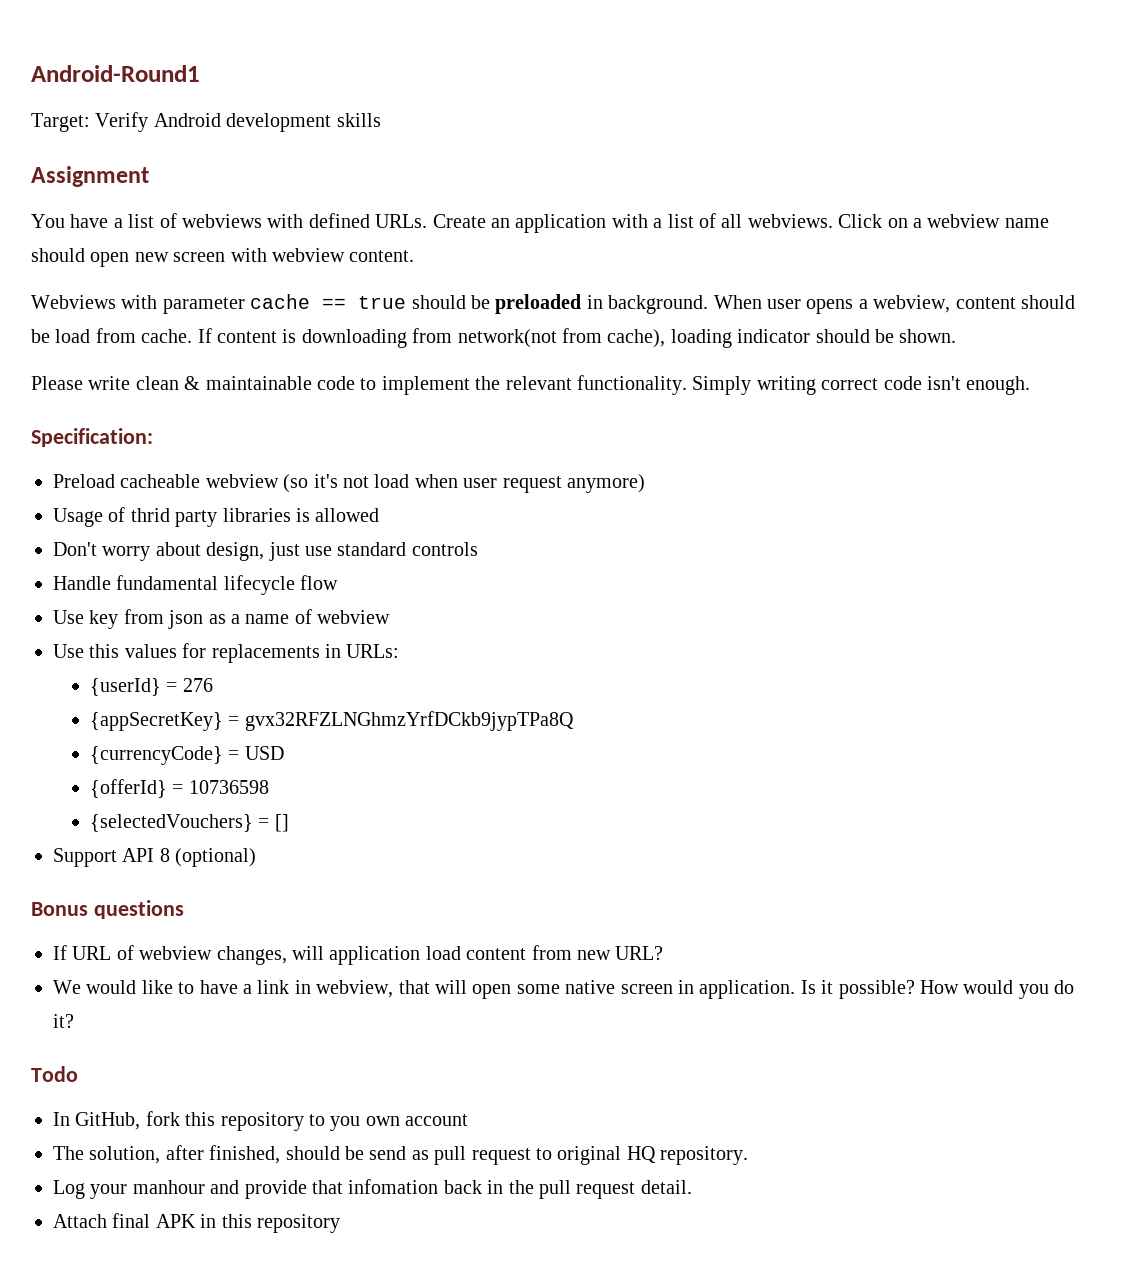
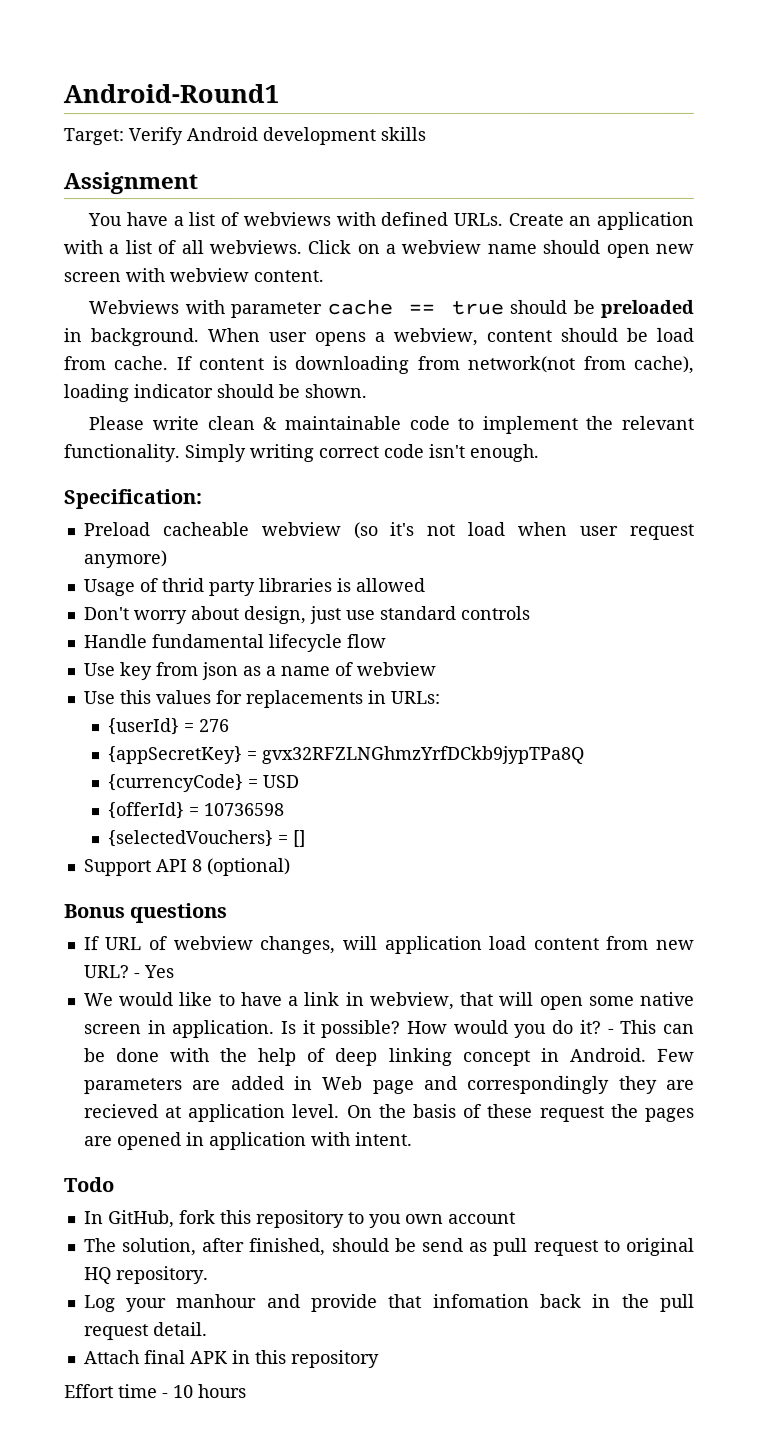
(664, 953) none -> [133,965,175,979] - Yes
(74, 1021) none -> [607,1019,696,1034] [83,1047,696,1067] [83,1075,696,1095] [83,1103,695,1123] [83,1131,413,1151] - This can be done with the help of deep linking concept in Android. Few parameters are added in Web page and correspondingly they are recieved at application level. On the basis of these request the pages are opened in application with intent.
(340, 1223) none -> [64,1384,247,1399] // Effort time - 10 hours

